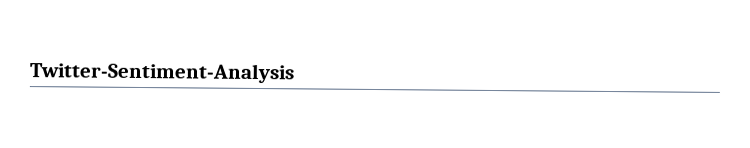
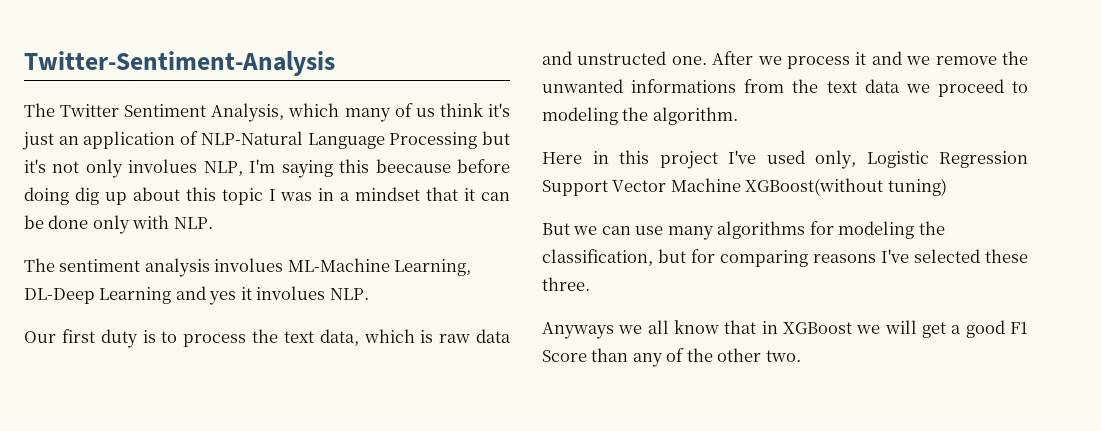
(295, 73) none -> [24,103,510,122] [22,131,511,150] [24,159,511,178] [24,187,510,205] [24,215,213,234] [24,258,472,277] [24,286,369,305] [24,329,511,348] [542,51,1028,69] [542,79,1028,97] [542,107,738,125] [542,150,1028,169] [542,178,947,196] [542,221,945,240] [542,249,1028,267] [542,277,590,291] [542,320,1028,339] [542,348,801,367] // The Twitter Sentiment Analysis, which many of us think it's just an application of NLP-Natural Language Processing but it's not only involues NLP, I'm saying this beecause before doing dig up about this topic I was in a mindset that it can be done only with NLP. // The sentiment analysis involues ML-Machine Learning, DL-Deep Learning and yes it involues NLP. // Our first duty is to process the text data, which is raw data and unstructed one. After we process it and we remove the unwanted informations from the text data we proceed to modeling the algorithm. // Here in this project I've used only, Logistic Regression Support Vector Machine XGBoost(without tuning) // But we can use many algorithms for modeling the classification, but for comparing reasons I've selected these three. // Anyways we all know that in XGBoost we will get a good F1 Score than any of the other two.

